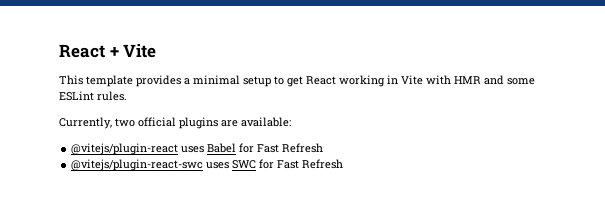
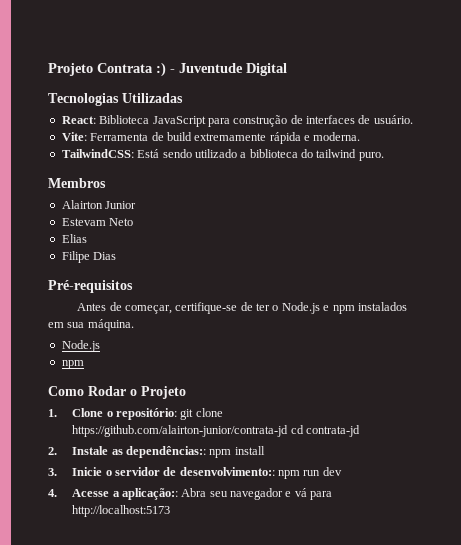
[59,44,157,58] [59,75,535,87] [59,91,127,101] [59,117,291,129] [71,143,324,155] [71,159,344,171] React + Vite // This template provides a minimal setup to get React working in Vite with HMR and some ESLint rules. // Currently, two official plugins are available: // @vitejs/plugin-react uses Babel for Fast Refresh // @vitejs/plugin-react-swc uses SWC for Fast Refresh -> [48,62,287,77] [48,93,183,106] [61,115,413,127] [61,132,361,144] [61,149,384,161] [48,178,106,188] [61,200,137,209] [61,218,134,226] [61,234,87,243] [61,251,117,263] [48,280,133,293] [77,302,407,314] [48,319,134,331] [61,340,100,352] [61,360,84,369] [48,386,186,399] [48,408,223,420] [72,425,360,437] [48,446,265,458] [48,467,342,479] [48,488,333,500] [72,505,171,517] Projeto Contrata :) - Juventude Digital // Tecnologias Utilizadas // React: Biblioteca JavaScript para construção de interfaces de usuário. // Vite: Ferramenta de build extremamente rápida e moderna. // TailwindCSS: Está sendo utilizado a biblioteca do tailwind puro. // Membros // Alairton Junior // Estevam Neto // Elias // Filipe Dias // Pré-requisitos // Antes de começar, certifique-se de ter o Node.js e npm instalados em sua máquina. // Node.js // npm // Como Rodar o Projeto // 1. Clone o repositório: git clone https://github.com/alairton-junior/contrata-jd cd contrata-jd // 2. Instale as dependências:: npm install // 3. Inicie o servidor de desenvolvimento:: npm run dev // 4. Acesse a aplicação:: Abra seu navegador e vá para http://localhost:5173

